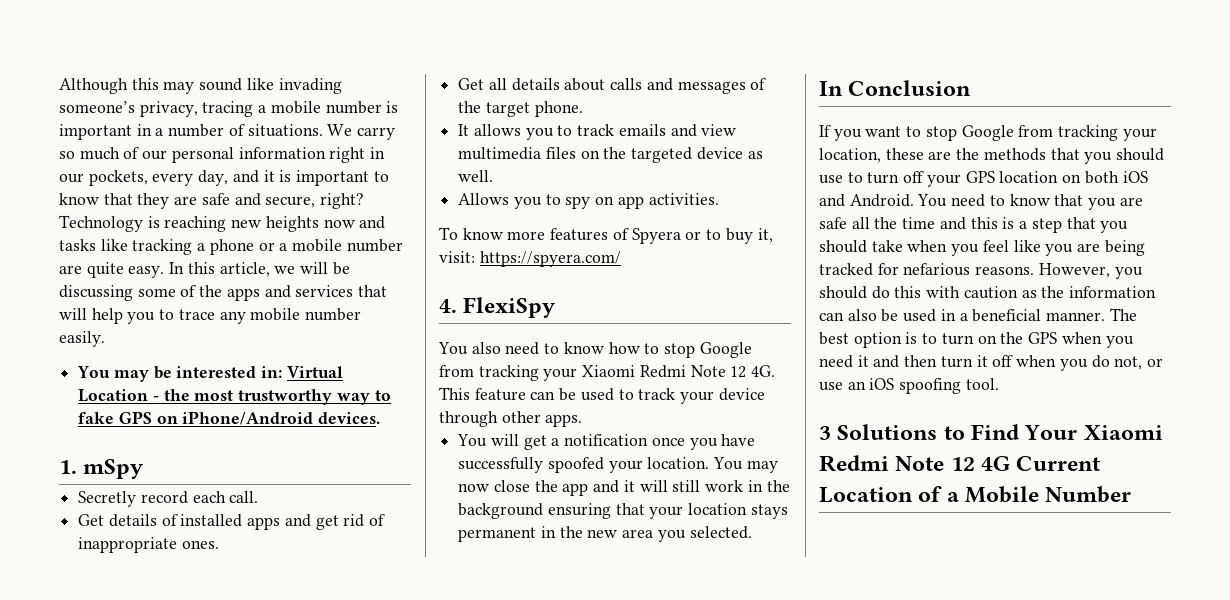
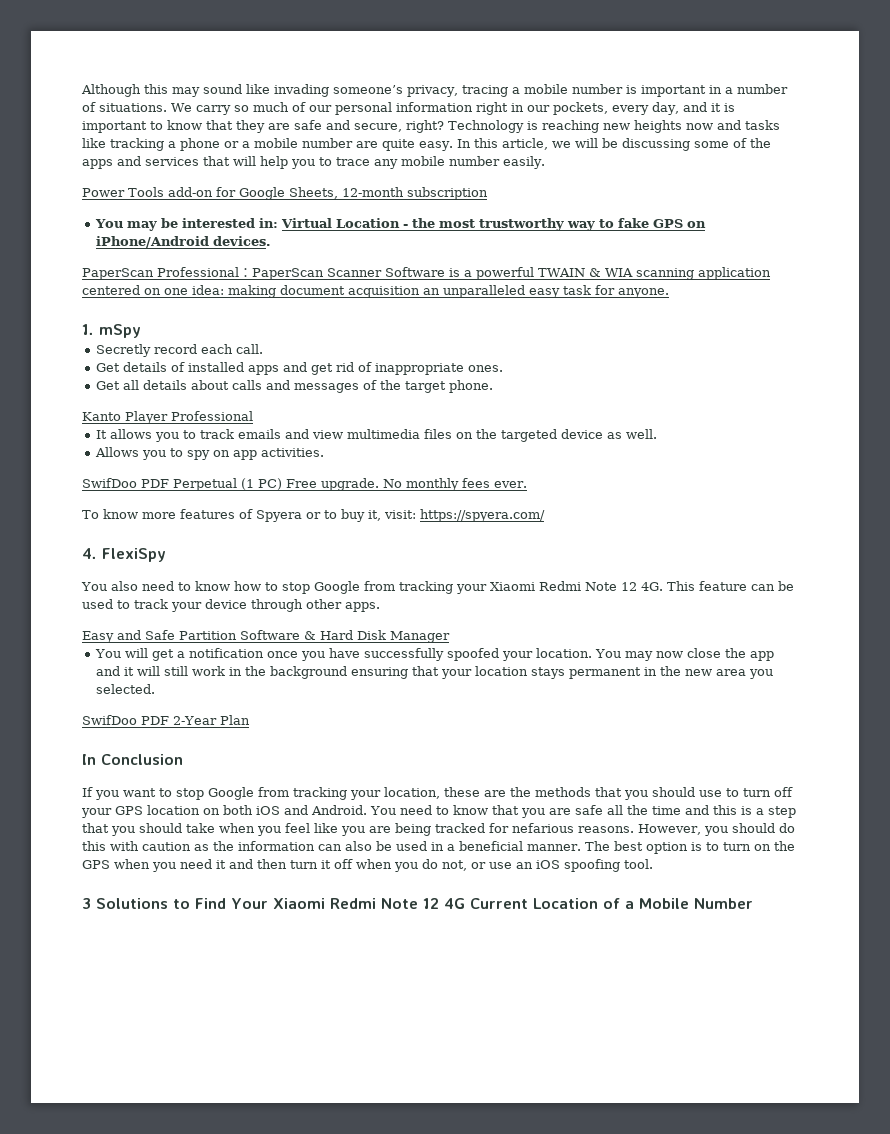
(105, 339) none -> [82,187,488,200] // Power Tools add-on for Google Sheets, 12-month subscription
(381, 418) none -> [82,267,771,280] [82,285,669,298] // PaperScan Professional：PaperScan Scanner Software is a powerful TWAIN & WIA scanning application centered on one idea: making document acquisition an unparalleled easy task for anyone.
(583, 109) none -> [82,411,253,424] // Kanto Player Professional
(719, 199) none -> [82,478,527,491] // SwifDoo PDF Perpetual (1 PC) Free upgrade. No monthly fees ever.
(583, 420) none -> [82,630,450,643] // Easy and Safe Partition Software & Hard Disk Manager
(752, 532) none -> [82,715,250,725] // SwifDoo PDF 2-Year Plan

